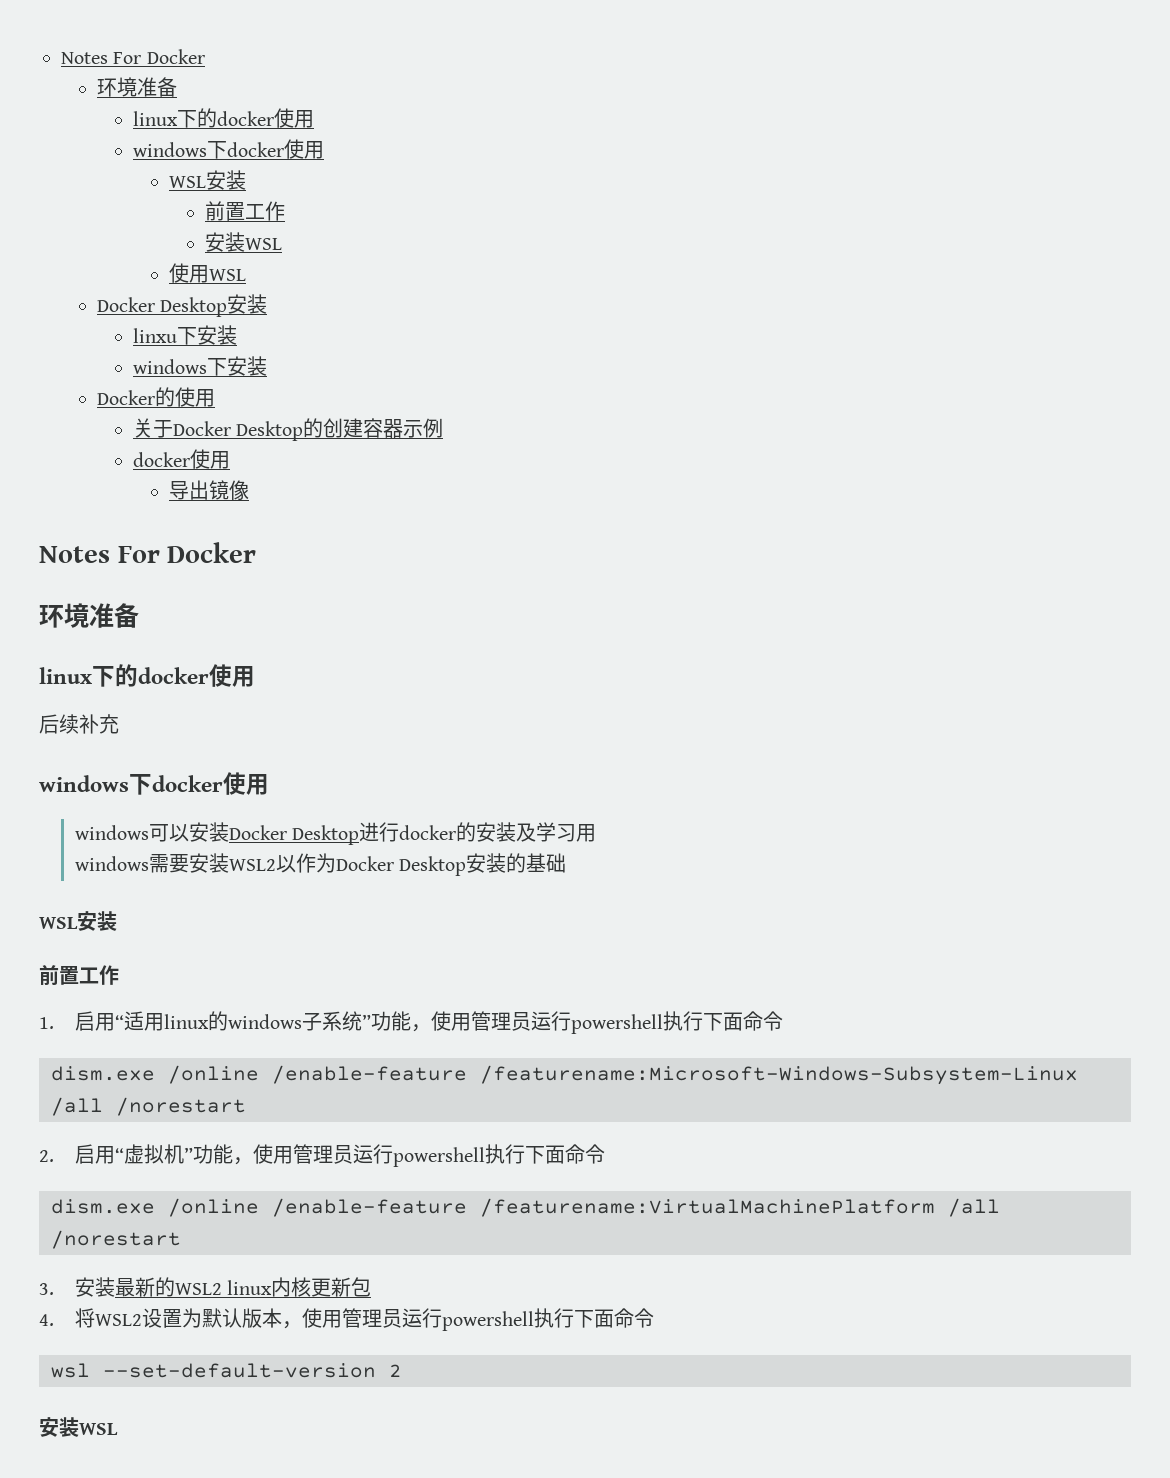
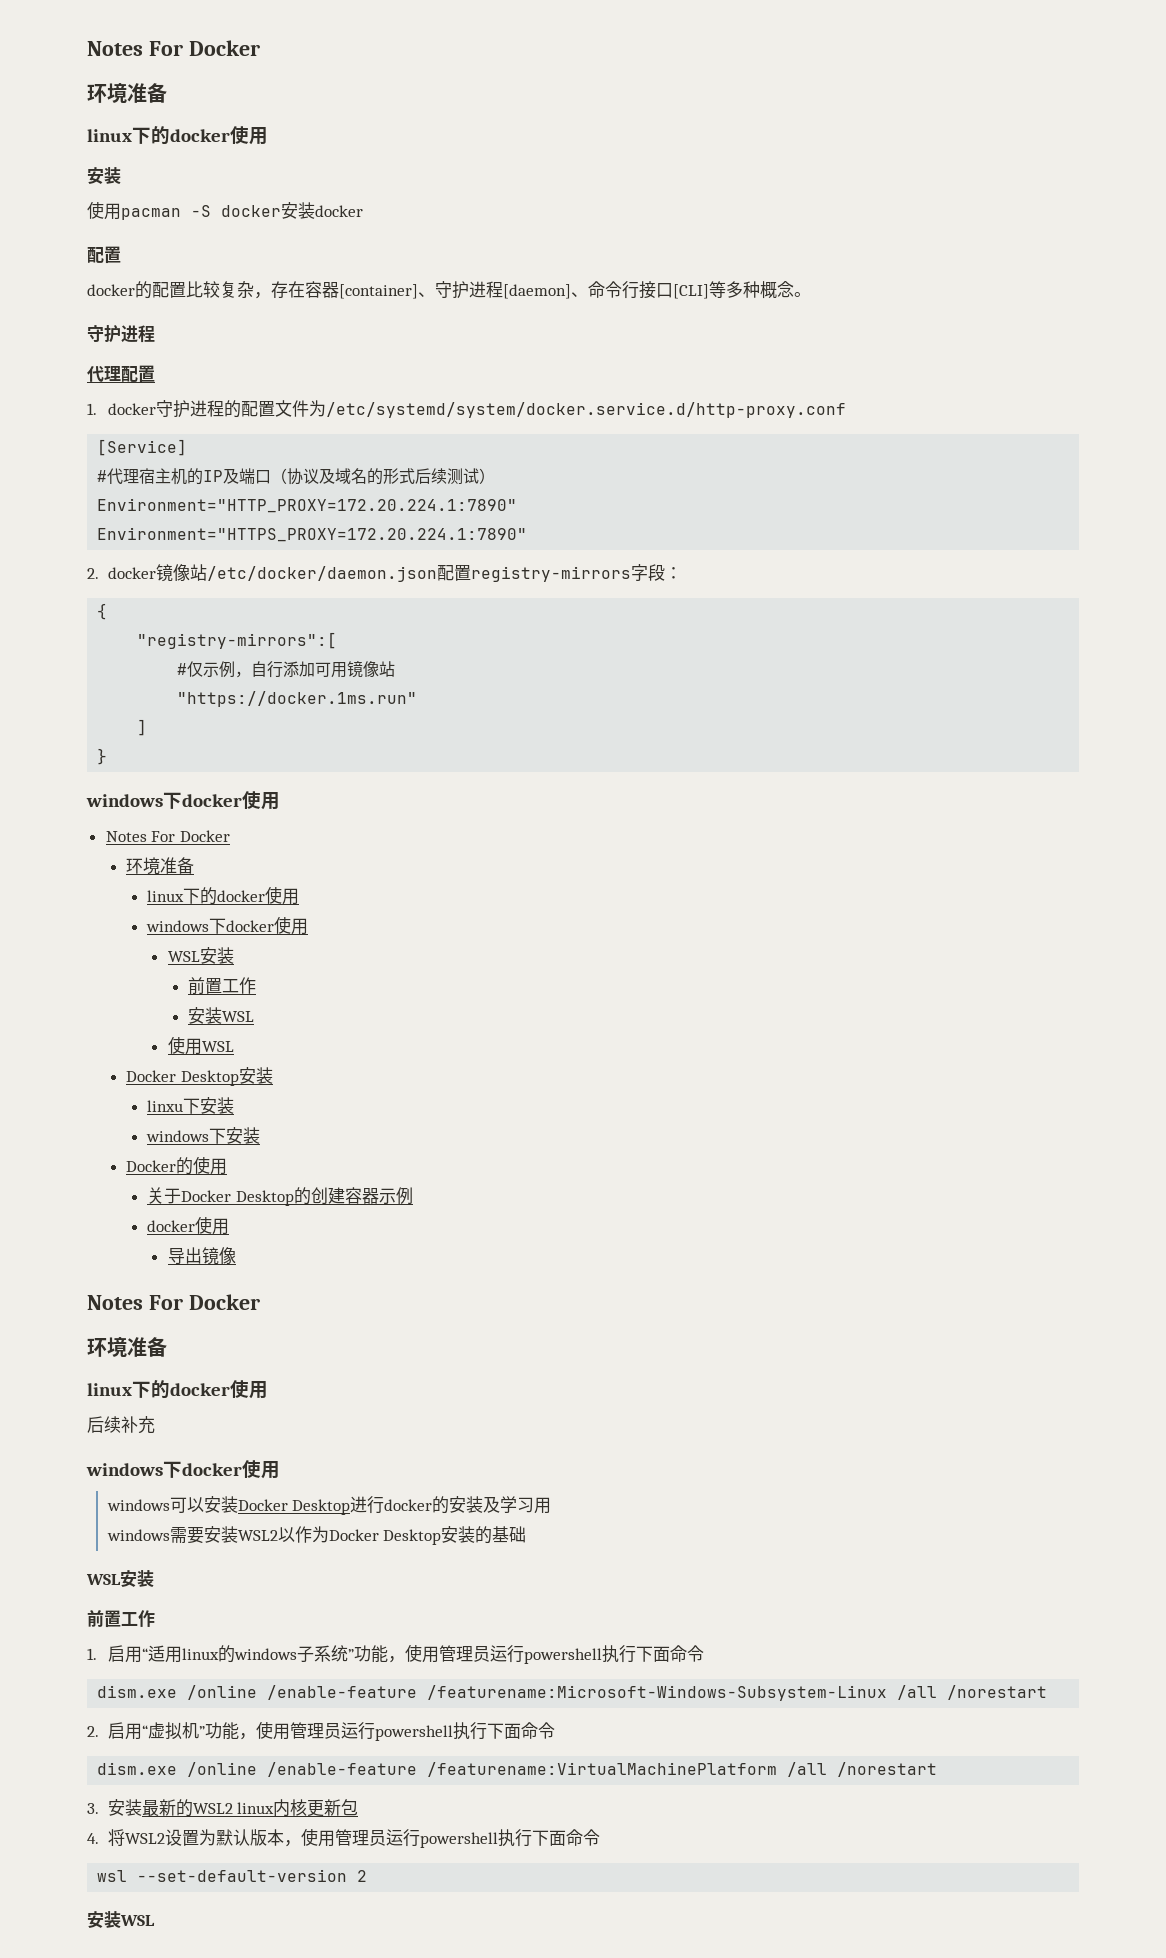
[61,49,205,64] [96,77,177,97] [132,108,314,128] Notes For Docker // 环境准备 // linux下的docker使用 -> [87,40,260,56] [87,83,167,103] [87,126,268,145] [87,167,121,184] [87,201,363,220] [87,246,121,264] [87,281,811,299] [87,325,155,343] [87,365,155,383] [87,400,846,418] [97,439,188,456] [97,468,496,485] [97,498,518,513] [97,527,528,542] [87,564,682,582] [97,603,108,620] [137,632,338,649] [177,660,396,678] [177,691,418,707] [137,719,148,736] [97,748,108,765] [86,791,280,810] [105,830,230,842] [126,857,195,875] [147,886,300,905] Notes For Docker // 环境准备 // linux下的docker使用 // 安装 // 使用pacman -S docker安装docker // 配置 // docker的配置比较复杂，存在容器[container]、守护进程[daemon]、命令行接口[CLI]等多种概念。 // 守护进程 // 代理配置 // 1. docker守护进程的配置文件为/etc/systemd/system/docker.service.d/http-proxy.conf // [Service] // #代理宿主机的IP及端口（协议及域名的形式后续测试） // Environment="HTTP_PROXY=172.20.224.1:7890" // Environment="HTTPS_PROXY=172.20.224.1:7890" // 2. docker镜像站/etc/docker/daemon.json配置registry-mirrors字段： // { // "registry-mirrors":[ // #仅示例，自行添加可用镜像站 // "https://docker.1ms.run" // ] // } // windows下docker使用 // Notes For Docker // 环境准备 // linux下的docker使用

